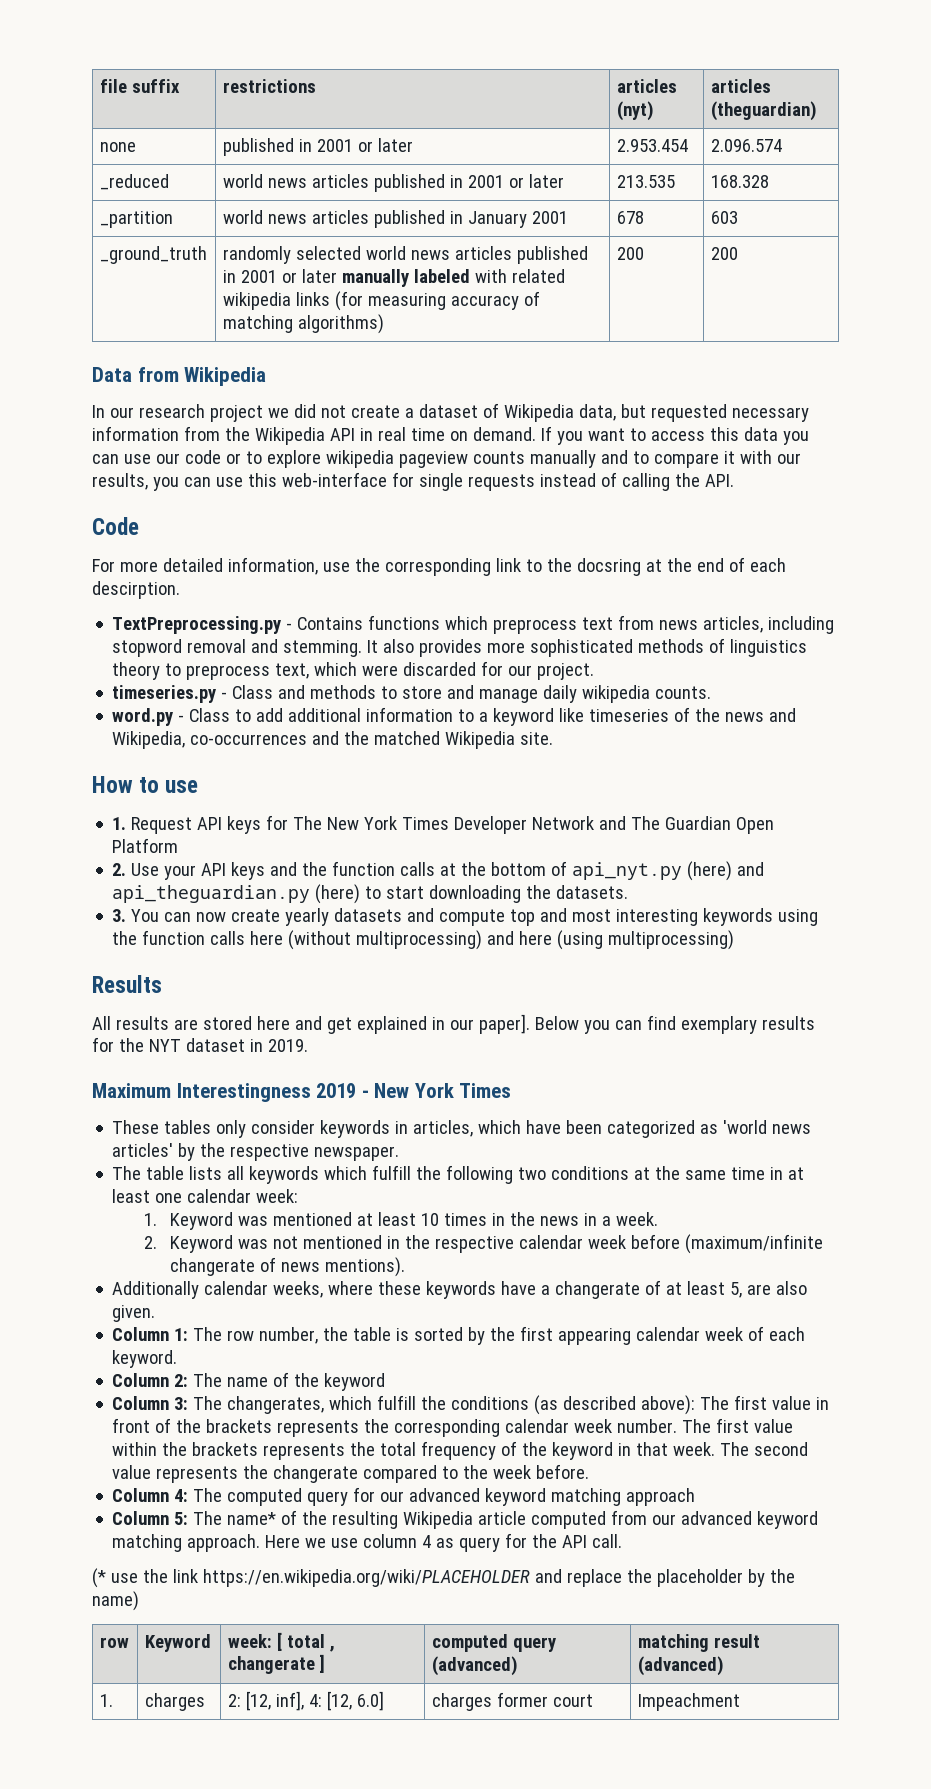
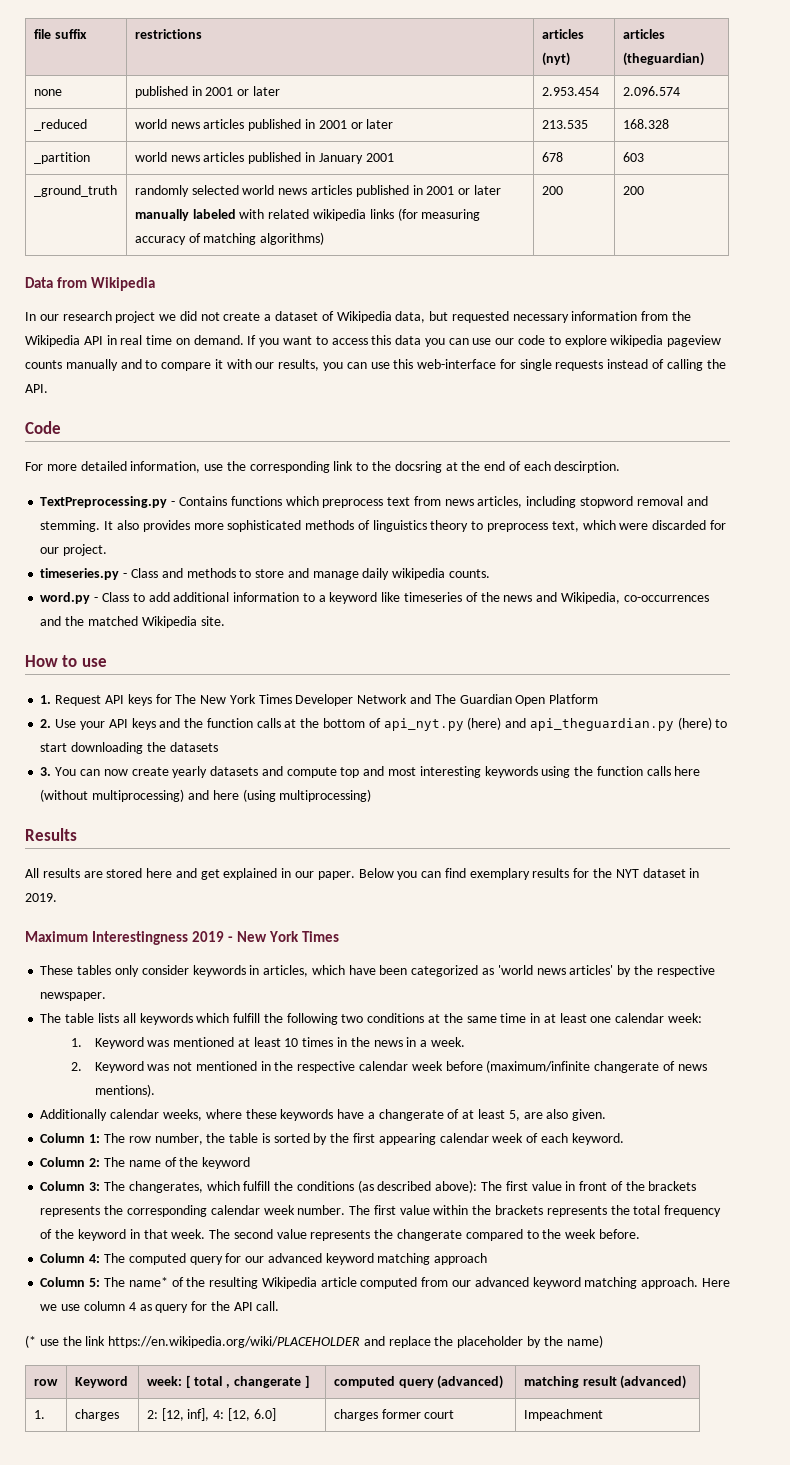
[225,453,241,464] or -> (546, 340) none
[556,885,629,899] datasets. -> [169,742,218,752] datasets
[478,1014,530,1034] paper]. -> [317,871,355,880] paper.

